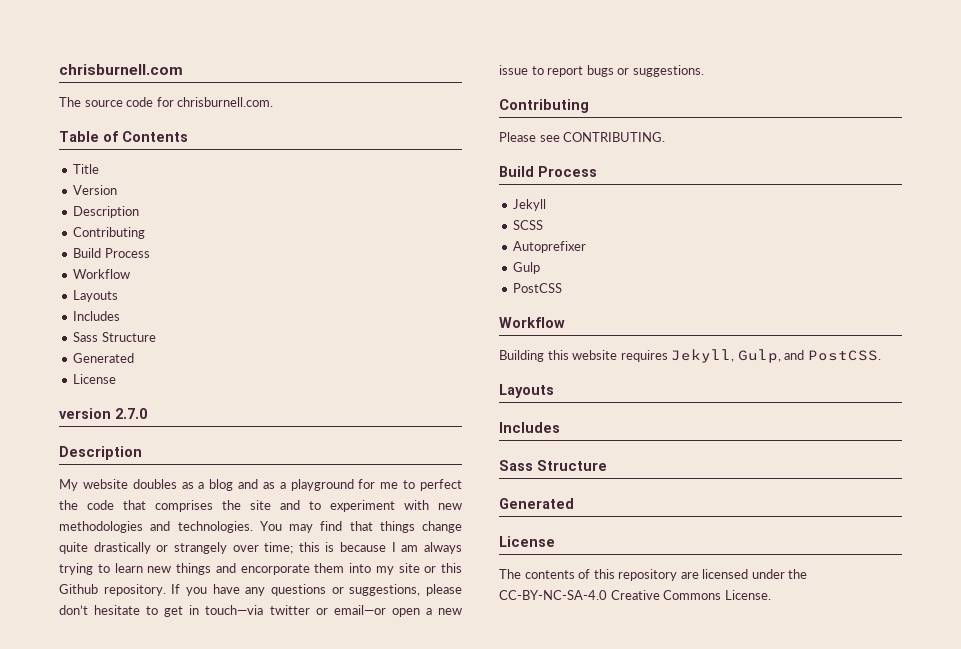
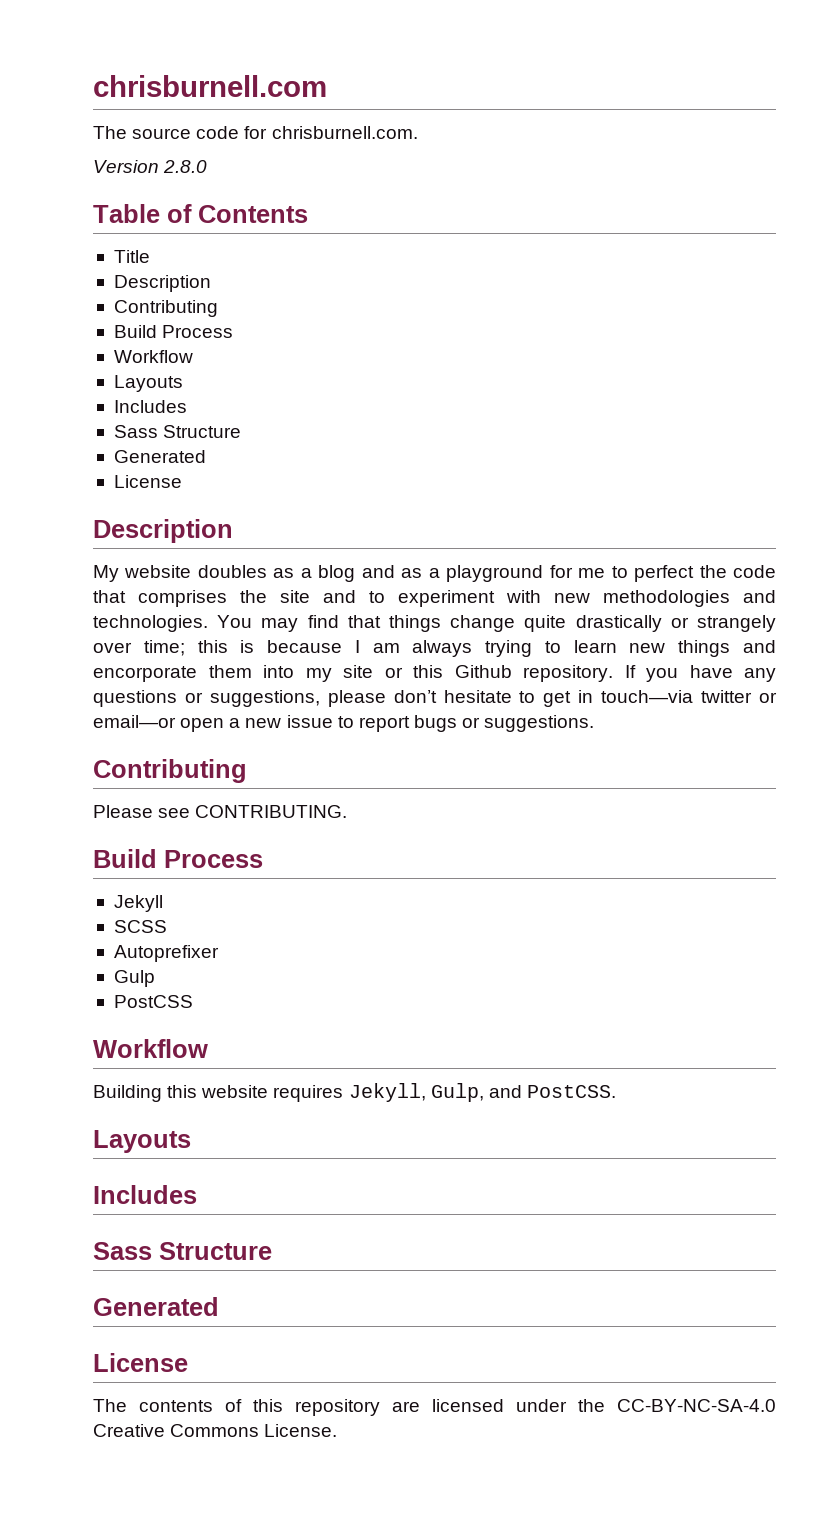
(274, 102) none -> [93,160,208,173] // Version 2.8.0
[73,185,118,195] // Version -> (150, 256) none
[59,408,147,419] // version 2.7.0 -> (182, 481) none

